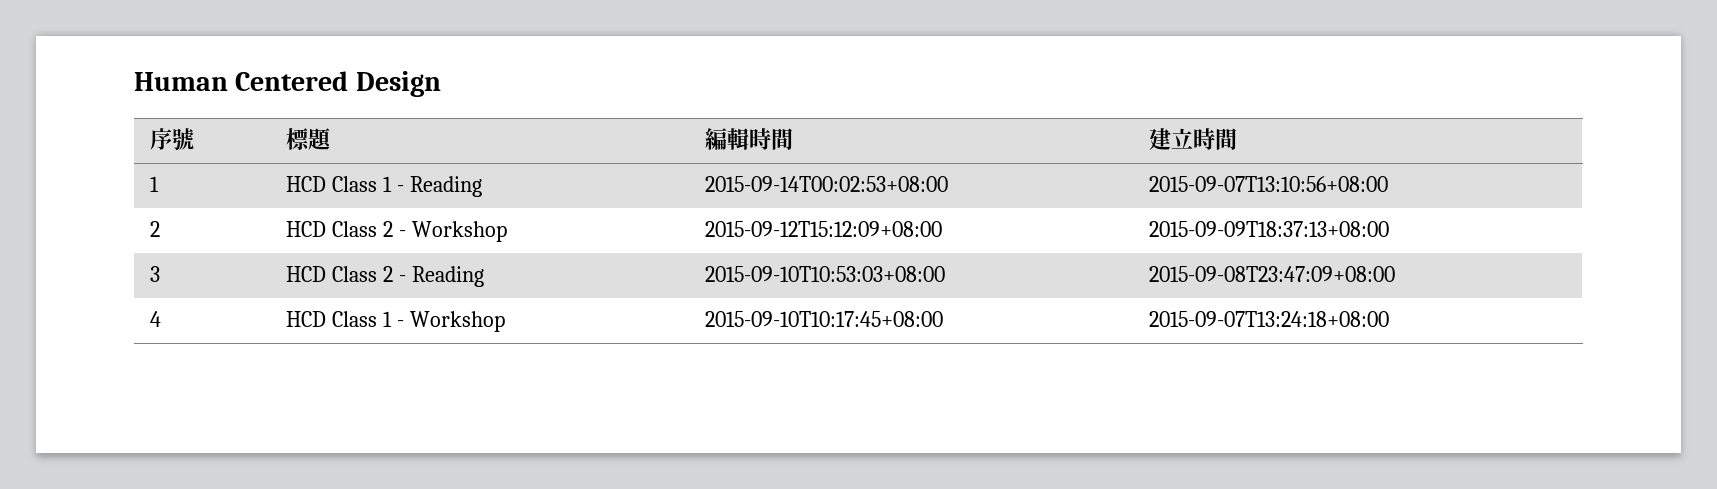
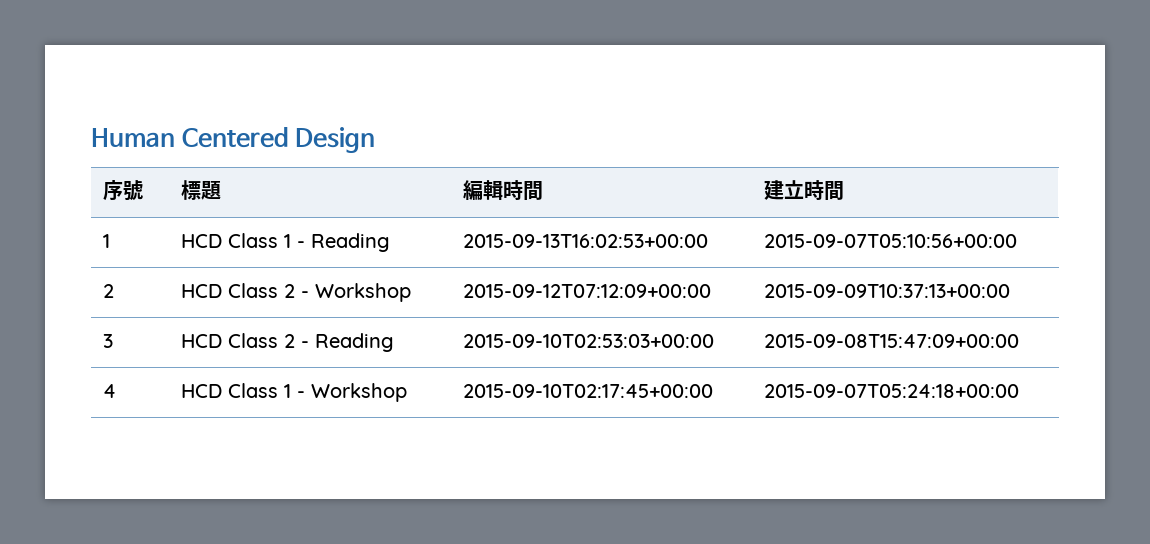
[705,176,949,192] [1149,176,1389,192] 2015-09-14T00:02:53+08:00 | 2015-09-07T13:10:56+08:00 -> [463,234,709,248] [764,234,1018,248] 2015-09-13T16:02:53+00:00 | 2015-09-07T05:10:56+00:00
[705,221,943,237] [1149,221,1390,237] 2015-09-12T15:12:09+08:00 | 2015-09-09T18:37:13+08:00 -> [463,284,712,298] [764,284,1011,298] 2015-09-12T07:12:09+00:00 | 2015-09-09T10:37:13+00:00
[705,266,946,282] [1149,266,1396,282] 2015-09-10T10:53:03+08:00 | 2015-09-08T23:47:09+08:00 -> [463,334,715,348] [764,334,1020,348] 2015-09-10T02:53:03+00:00 | 2015-09-08T15:47:09+00:00
[705,311,944,327] [1149,311,1390,327] 2015-09-10T10:17:45+08:00 | 2015-09-07T13:24:18+08:00 -> [463,384,714,398] [764,384,1020,398] 2015-09-10T02:17:45+00:00 | 2015-09-07T05:24:18+00:00

